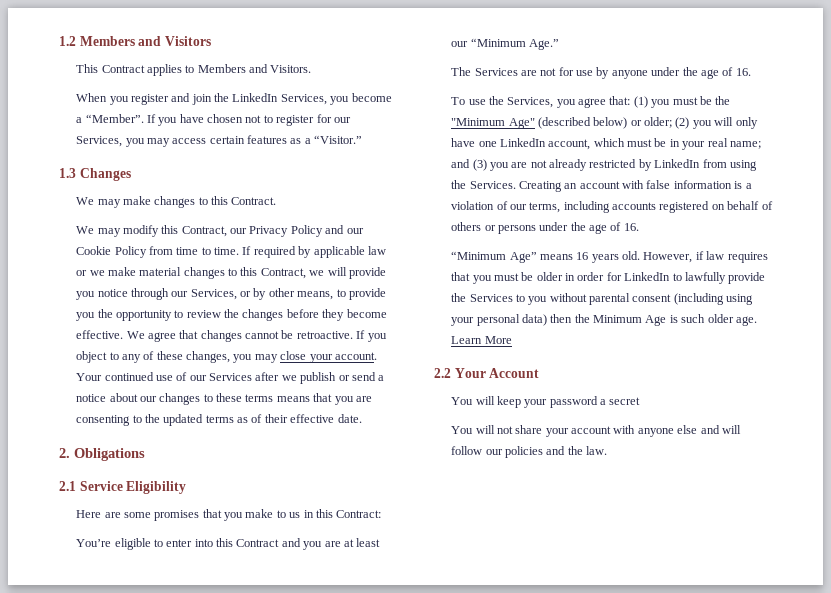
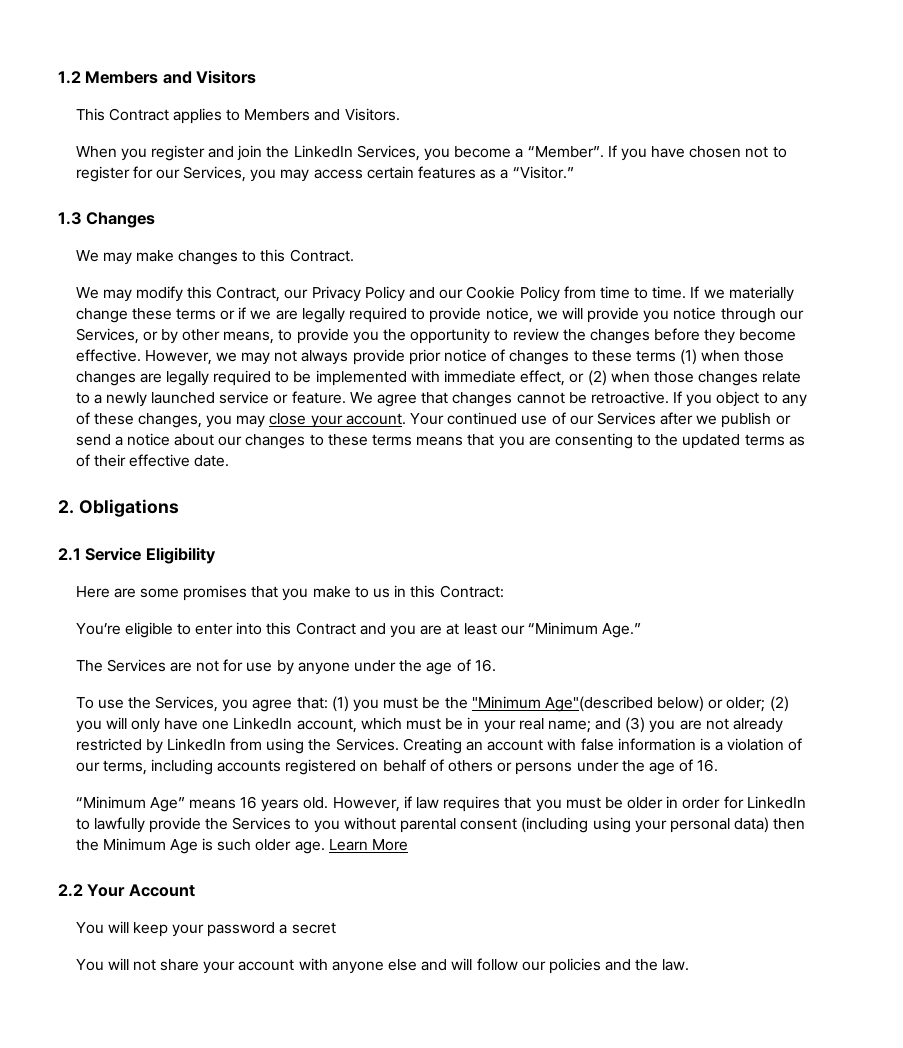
[253,246,386,258] [76,267,306,279] required by applicable law or we make material changes to this Contract, -> [703,286,794,302] [75,307,533,323] we materially change these terms or if we are legally required to provide notice,
(124, 334) none -> [144,349,785,365] [75,370,802,386] [75,391,346,407] However, we may not always provide prior notice of changes to these terms (1) when those changes are legally required to be implemented with immediate effect, or (2) when those changes relate to a newly launched service or feature.
[508,117,591,129] Age" (described -> [544,696,653,712] Age"(described

